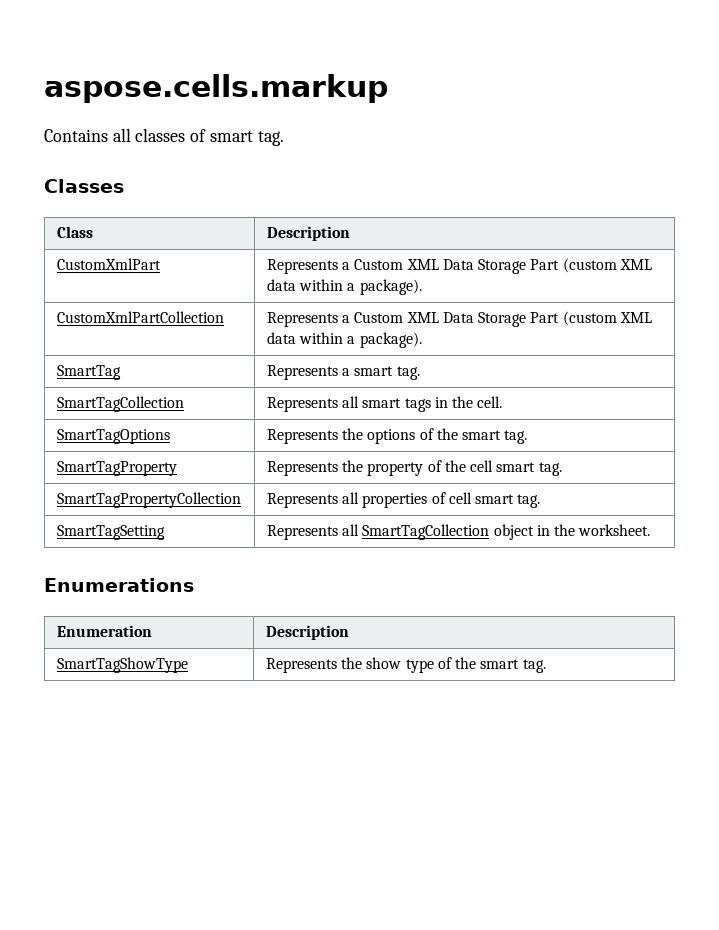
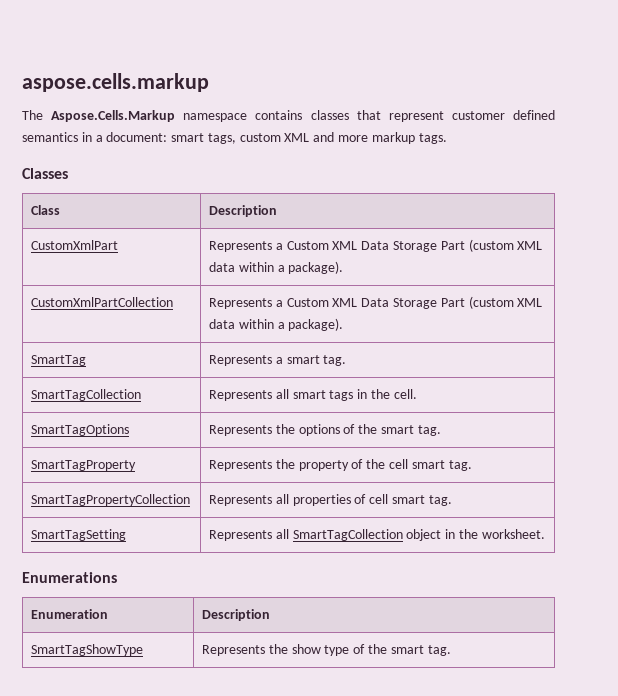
[44,128,284,146] Contains all classes of smart tag. -> [22,110,555,122] [22,132,447,144] The Aspose.Cells.Markup namespace contains classes that represent customer defined semantics in a document: smart tags, custom XML and more markup tags.

